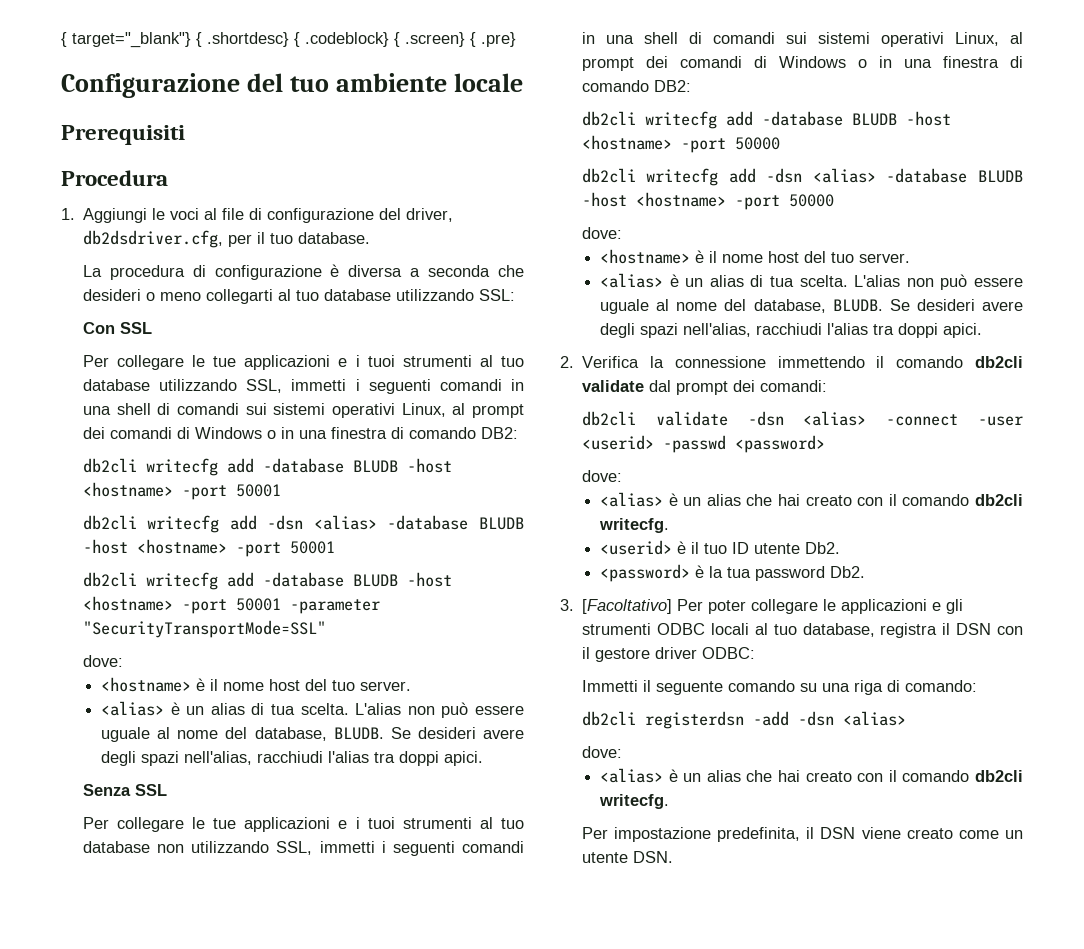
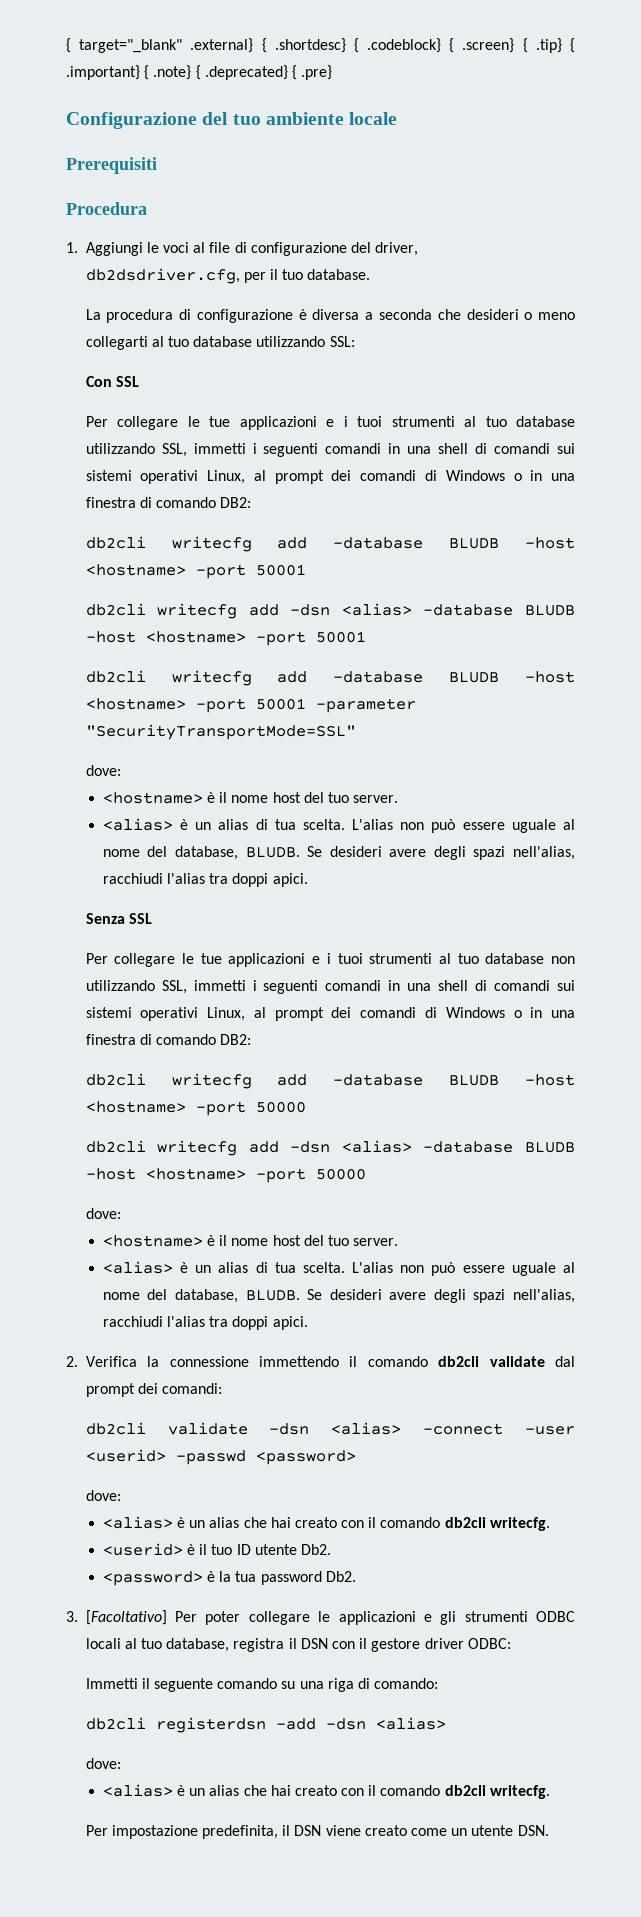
[61,32,191,48] { target="_blank"} -> [66,38,254,53] { target="_blank" .external}
(476, 39) none -> [535,38,575,53] [66,65,297,80] .tip} { .important} { .note} { .deprecated} {

